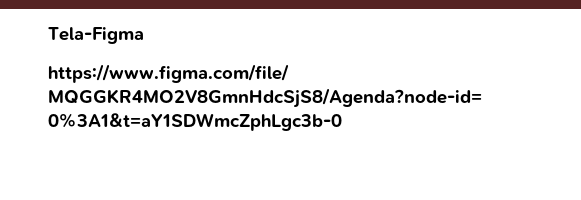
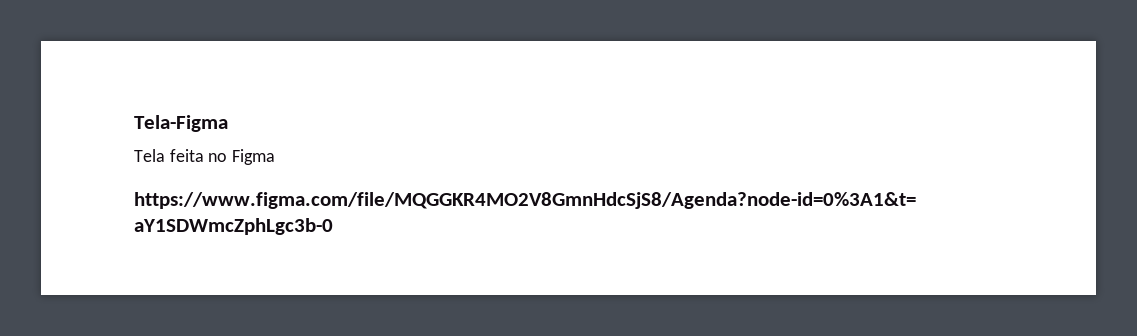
(144, 35) none -> [134,149,276,165] // Tela feita no Figma

